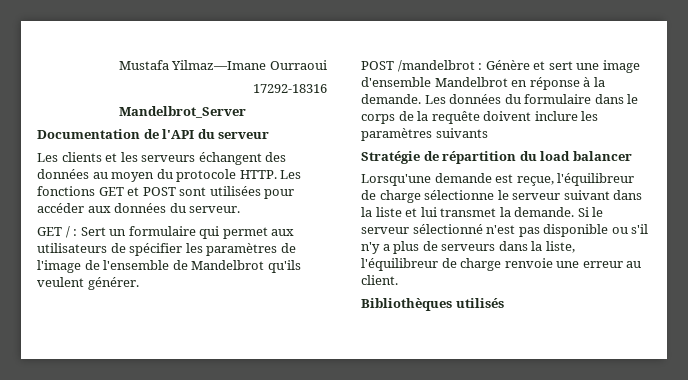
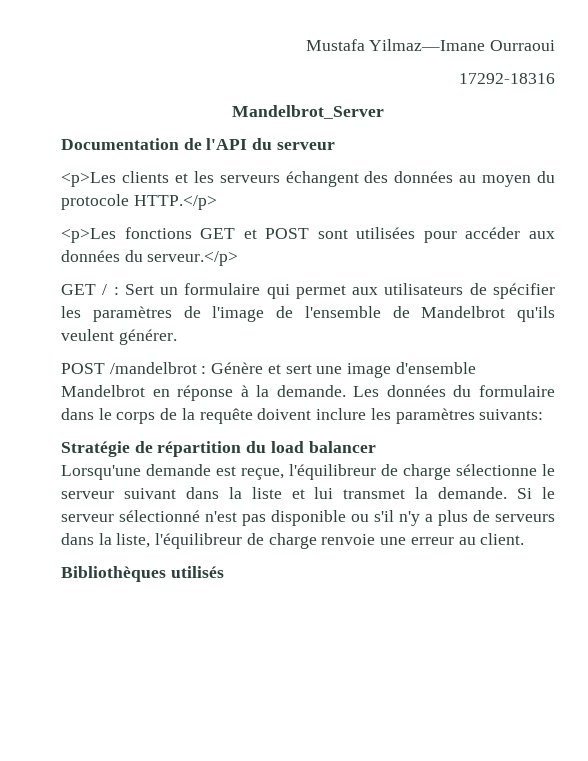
[37,153,58,162] Les -> [61,172,116,187] <p>Les
[239,170,302,179] HTTP. Les -> [133,195,217,210] [61,228,116,243] HTTP.</p> // <p>Les
[189,206,241,213] serveur. -> [147,251,239,266] serveur.</p>
[435,128,488,138] suivants -> [479,409,544,420] suivants:

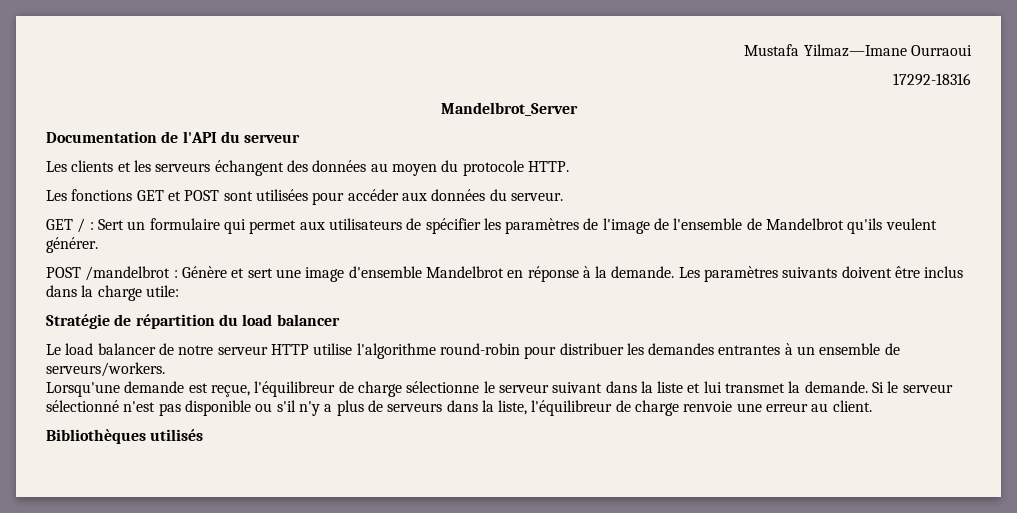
[61,172,116,187] <p>Les -> [46,161,67,172] Les
[133,195,217,210] [61,228,116,243] HTTP.</p> // <p>Les -> [527,161,569,172] [46,190,67,201] HTTP. // Les
[147,251,239,266] serveur.</p> -> [510,192,563,201] serveur.
[386,385,555,397] [61,408,544,424] données du formulaire dans le corps de la requête doivent inclure les paramètres suivants: -> [704,266,964,282] [46,285,179,301] paramètres suivants doivent être inclus dans la charge utile:
(376, 447) none -> [46,343,900,359] [46,362,165,377] // Le load balancer de notre serveur HTTP utilise l'algorithme round-robin pour distribuer les demandes entrantes à un ensemble de serveurs/workers.

